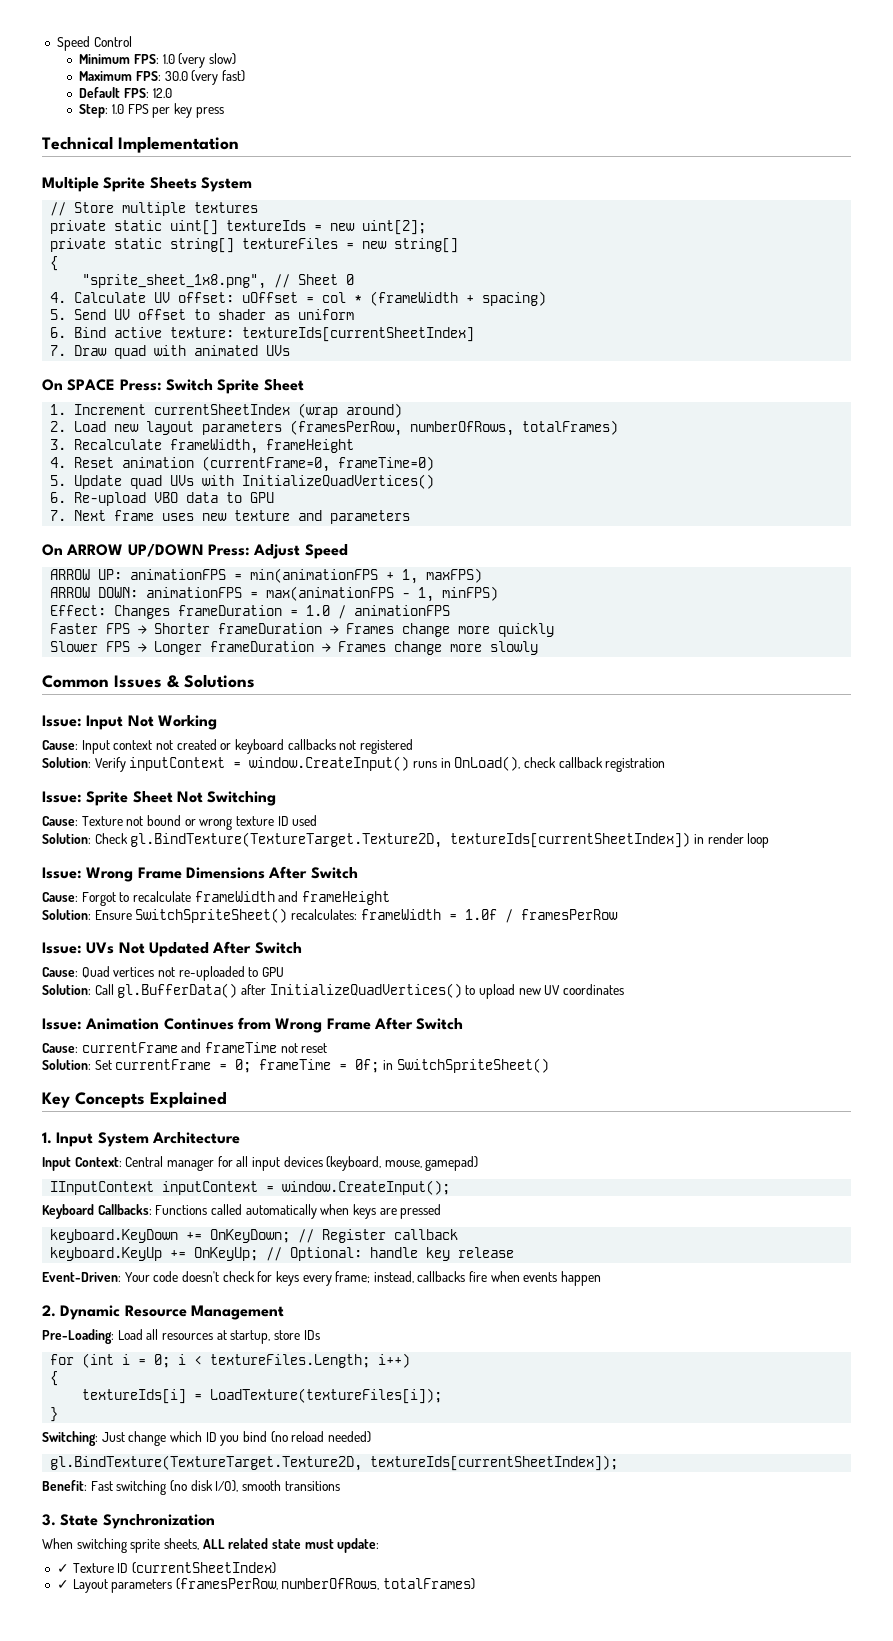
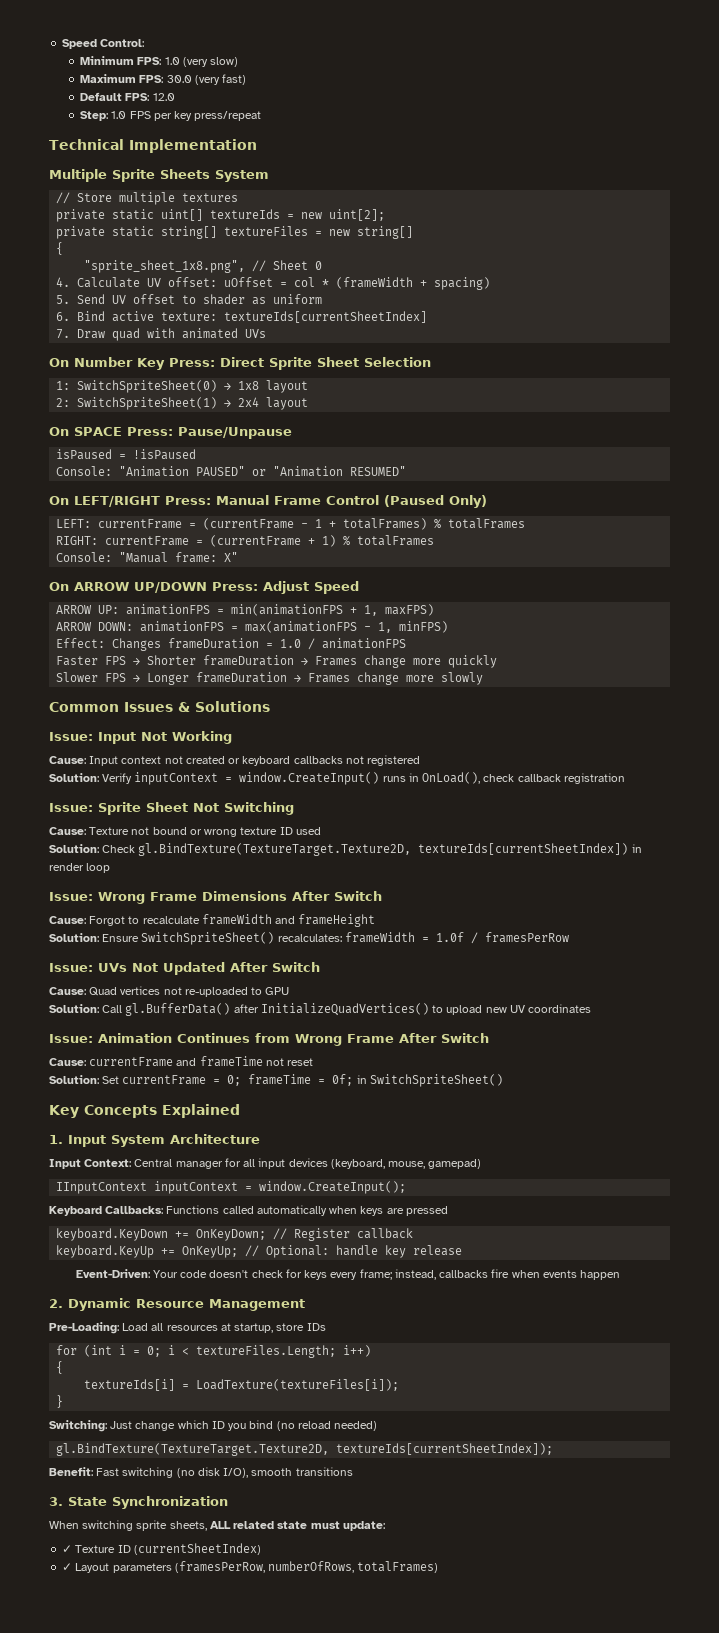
[56,36,132,51] Speed Control -> [62,39,145,49] Speed Control:
[195,107,224,118] press -> [194,111,262,121] press/repeat
[67,379,304,394] [50,403,403,418] [50,420,619,436] [50,439,355,454] [50,456,435,472] [50,474,435,489] [50,492,275,506] [50,510,411,524] SPACE Press: Switch Sprite Sheet // 1. Increment currentSheetIndex (wrap around) // 2. Load new layout parameters (framesPerRow, numberOfRows, totalFrames) // 3. Recalculate frameWidth, frameHeight // 4. Reset animation (currentFrame=0, frameTime=0) // 5. Update quad UVs with InitializeQuadVertices() // 6. Re-upload VBO data to GPU // 7. Next frame uses new texture and parameters -> [74,357,431,370] [56,380,309,393] [56,397,309,410] [49,427,292,439] [56,449,197,460] [56,466,407,477] [49,495,487,508] [56,518,526,530] [56,535,435,547] [56,552,239,563] Number Key Press: Direct Sprite Sheet Selection // 1: SwitchSpriteSheet(0) → 1x8 layout // 2: SwitchSpriteSheet(1) → 2x4 layout // On SPACE Press: Pause/Unpause // isPaused = !isPaused // Console: "Animation PAUSED" or "Animation RESUMED" // On LEFT/RIGHT Press: Manual Frame Control (Paused Only) // LEFT: currentFrame = (currentFrame - 1 + totalFrames) % totalFrames // RIGHT: currentFrame = (currentFrame + 1) % totalFrames // Console: "Manual frame: X"

